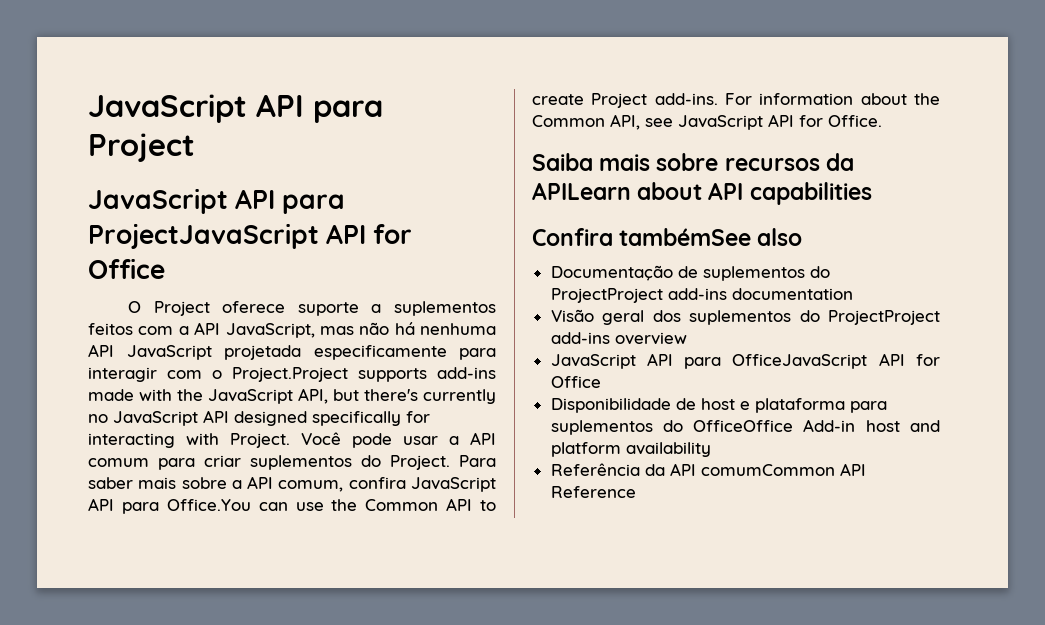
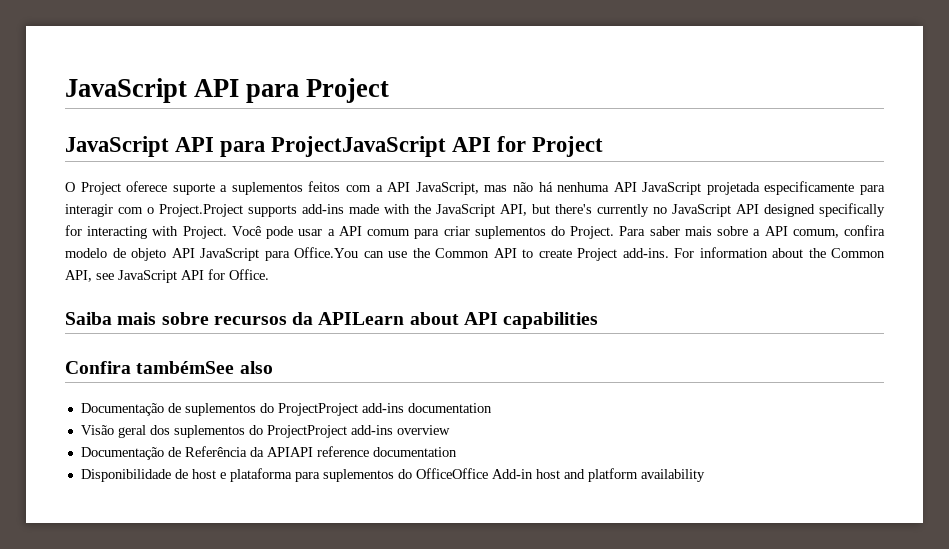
[88,258,165,279] Office -> [532,136,604,157] Project
[410,477,496,492] [88,498,114,511] JavaScript API -> [65,248,259,261] modelo de objeto API JavaScript
[550,353,940,369] [550,376,601,388] JavaScript API para OfficeJavaScript API for Office -> [80,446,457,460] Documentação de Referência da APIAPI reference documentation
[550,463,866,476] [550,486,636,498] // Referência da API comumCommon API Reference -> (705, 475) none

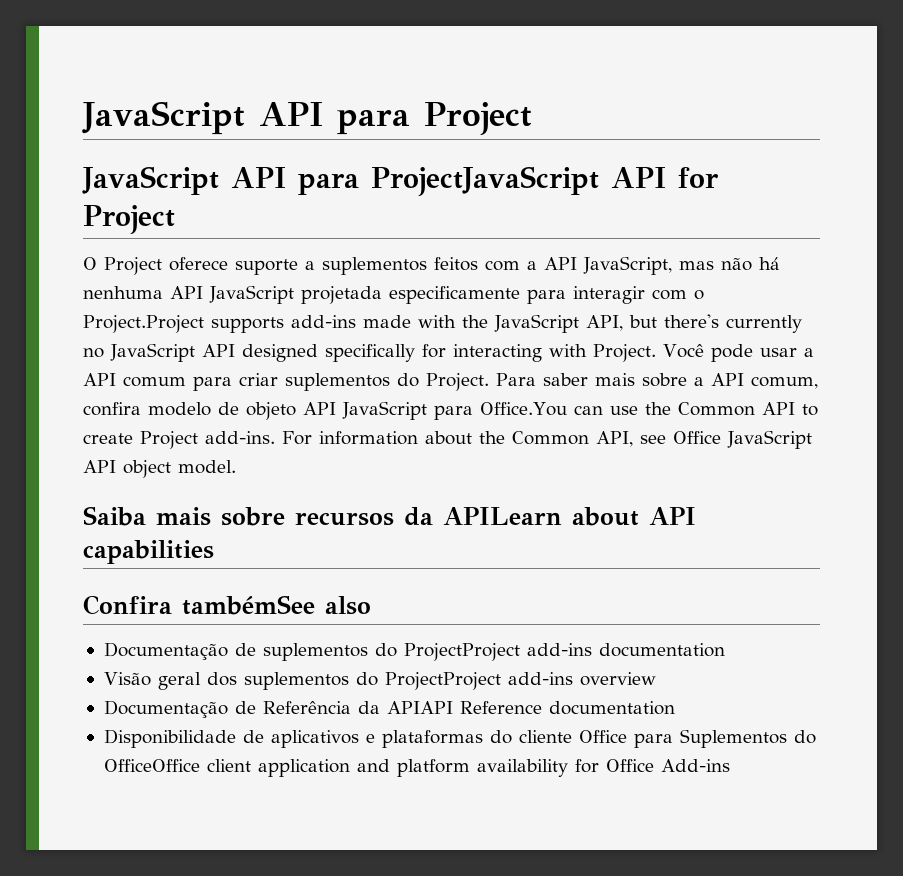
[118,269,269,283] JavaScript API for Office. -> [673,430,812,449] [83,460,236,478] Office JavaScript API object model.
[316,446,369,457] reference -> [459,701,542,714] Reference
[191,468,705,482] host e plataforma para suplementos do OfficeOffice Add-in host and platform availability -> [270,729,816,748] [103,759,730,777] aplicativos e plataformas do cliente Office para Suplementos do OfficeOffice client application and platform availability for Office Add-ins

